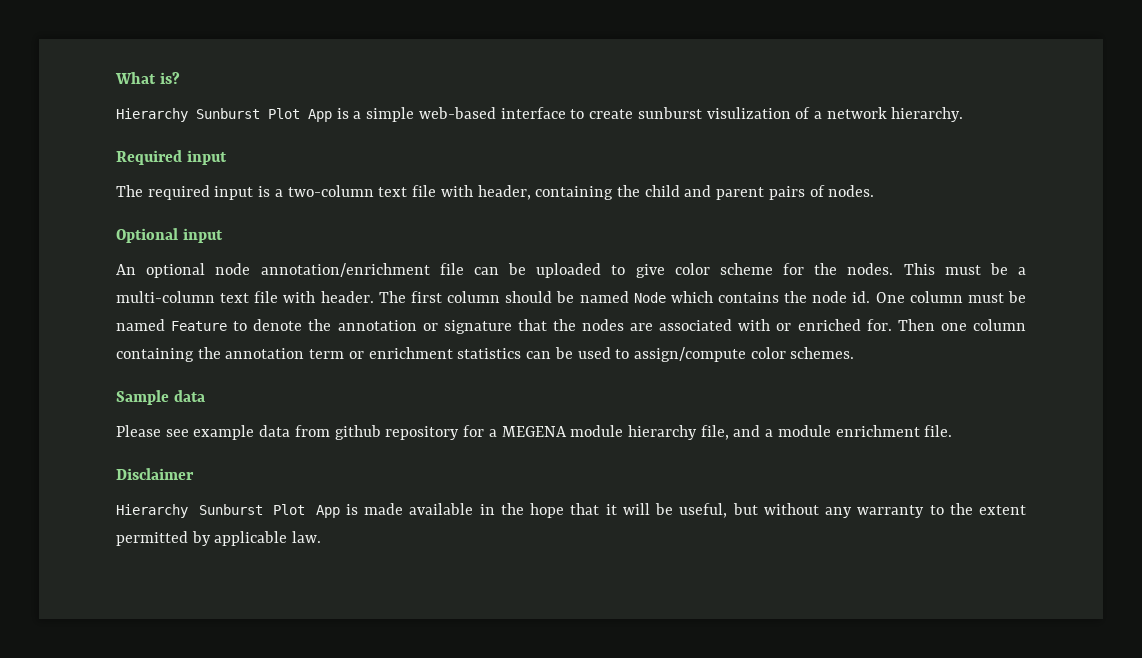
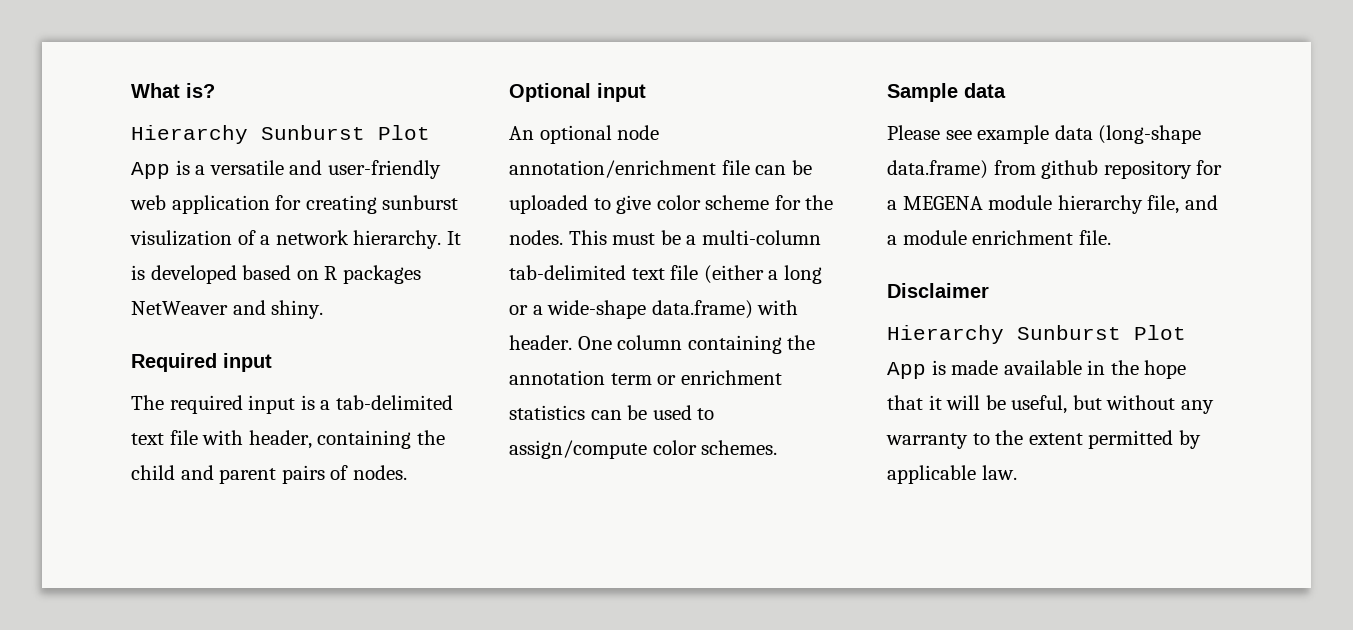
[366,107,634,122] simple web-based interface to create -> [209,160,441,179] [130,195,377,214] versatile and user-friendly web application for creating
(964, 114) none -> [446,231,461,245] [131,265,421,284] [131,300,324,319] It is developed based on R packages NetWeaver and shiny.
[287,185,374,197] two-column -> [335,395,453,410] tab-delimited
[220,291,1026,303] [116,319,967,334] text file with header. The first column should be named Node which contains the node id. One column must be named Feature to denote the annotation or signature that the nodes are associated with or enriched for. Then one -> [509,265,822,284] [509,300,799,319] [509,335,612,350] tab-delimited text file (either a long or a wide-shape data.frame) with header. One
(291, 431) none -> [1098,125,1202,144] [887,160,988,179] (long-shape data.frame)

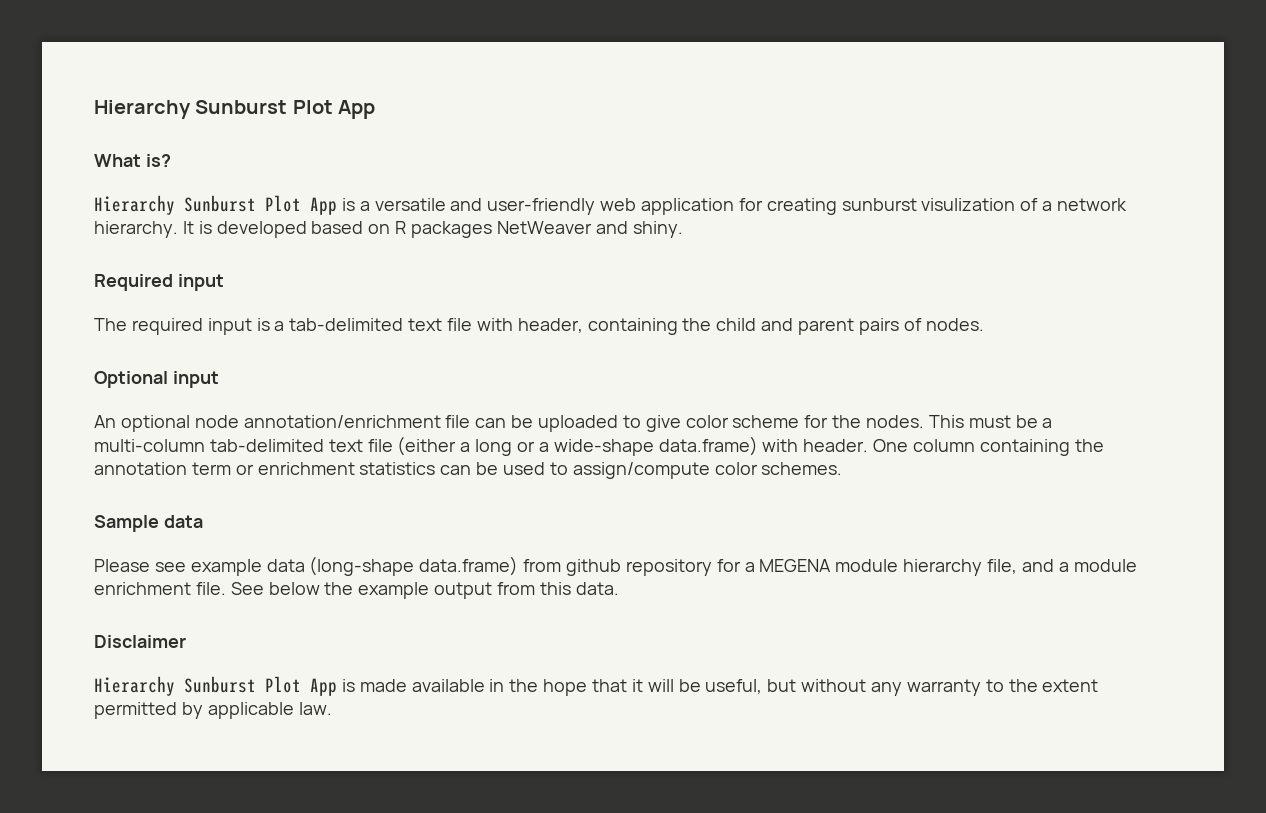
(131, 90) none -> [94,100,376,119] Hierarchy Sunburst Plot App //
(1111, 237) none -> [230,582,619,599] See below the example output from this data.

